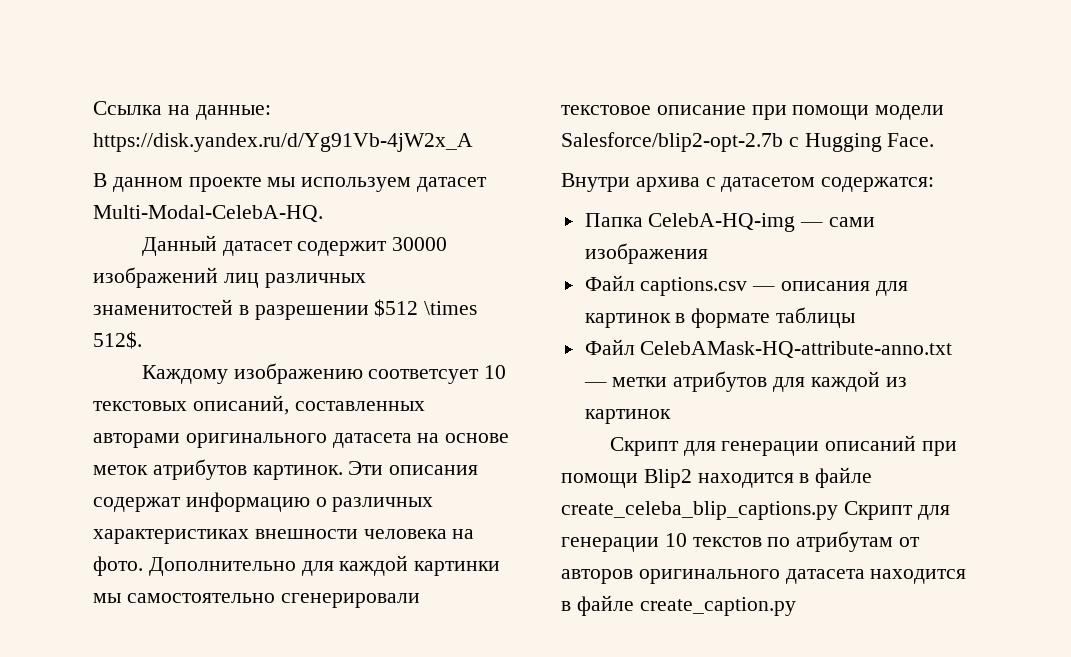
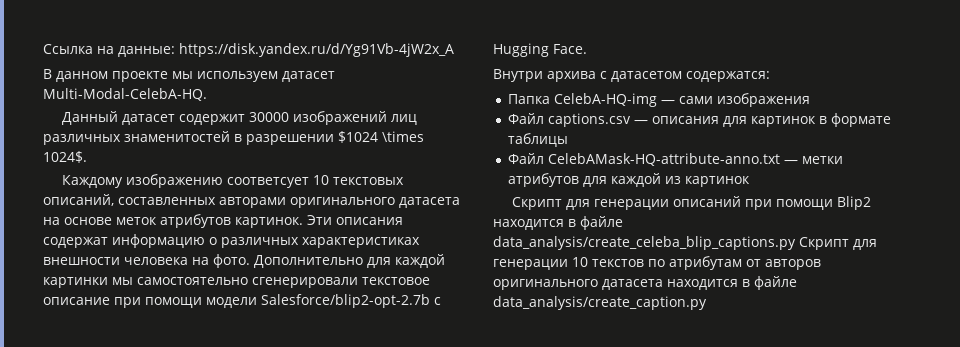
[374,299,478,317] [93,331,142,349] $512 \times 512$. -> [338,131,424,143] [43,151,87,163] $1024 \times 1024$.
[561,501,838,520] сreate_celeba_blip_captions.py -> [493,236,796,250] data_analysis/сreate_celeba_blip_captions.py
[639,597,796,616] create_caption.py -> [493,296,707,310] data_analysis/create_caption.py

